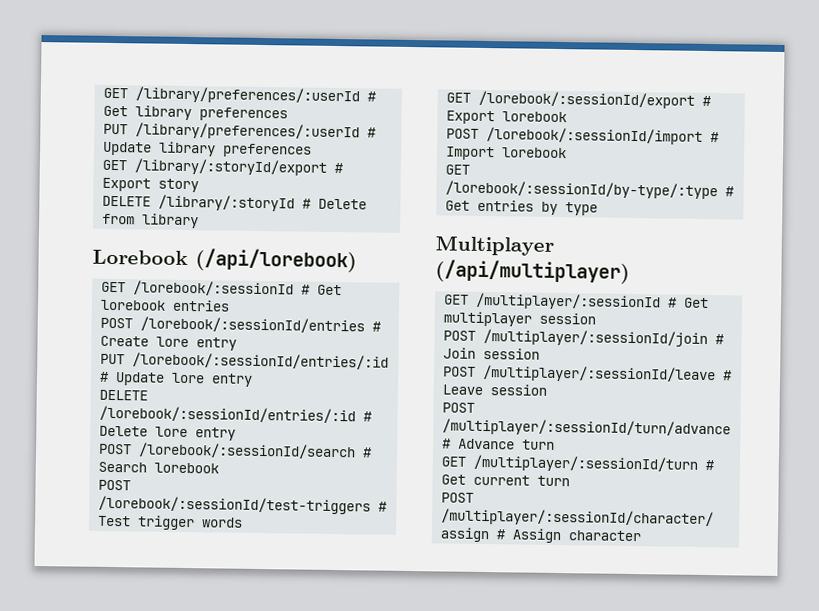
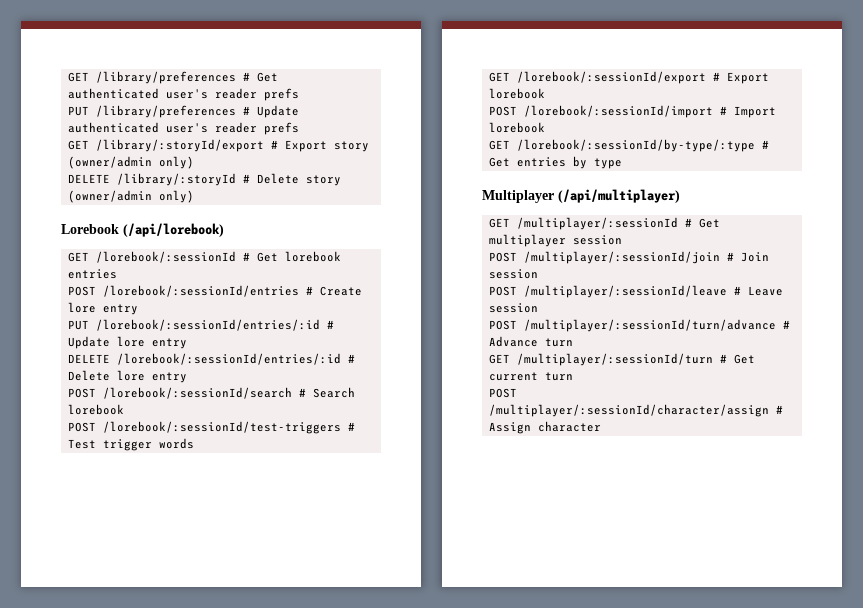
[103,86,376,105] [103,105,288,122] [103,122,376,141] [102,141,312,158] GET /library/preferences/:userId # Get library preferences // PUT /library/preferences/:userId # Update library preferences -> [67,71,278,84] [67,88,299,101] [67,105,299,118] [67,122,299,135] GET /library/preferences # Get authenticated user's reader prefs // PUT /library/preferences # Update authenticated user's reader prefs
(199, 185) none -> [67,156,194,169] (owner/admin only)
[102,213,199,229] from library -> [305,175,341,186] [67,190,194,203] story (owner/admin only)

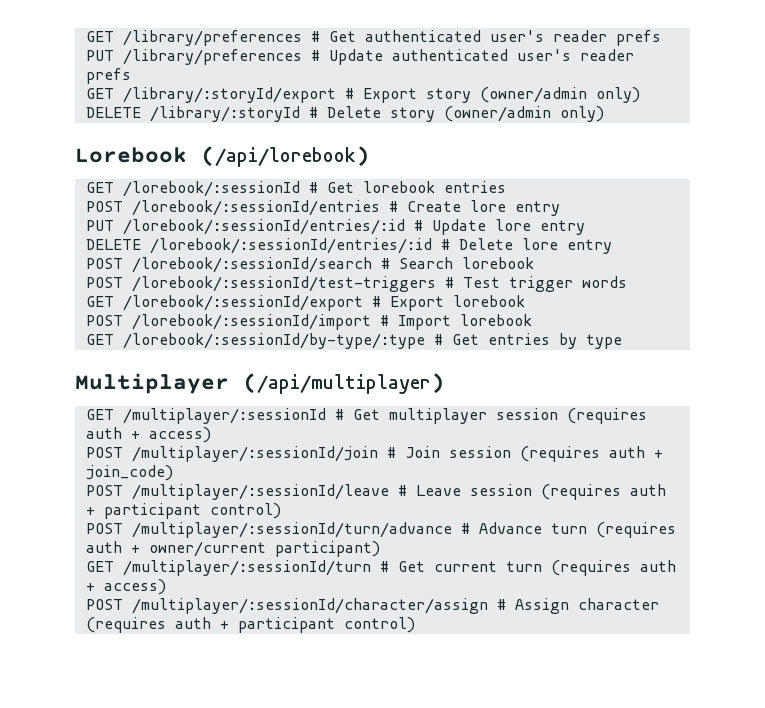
(622, 240) none -> [567,408,648,424] [86,427,212,443] (requires auth + access)
(538, 274) none -> [520,446,664,462] [86,465,174,481] (requires auth + join_code)
(538, 308) none -> [541,484,667,500] [86,503,282,519] (requires auth + participant control)
(573, 342) none -> [596,522,677,538] [86,541,381,557] (requires auth + owner/current participant)
(573, 376) none -> [551,560,677,576] [86,579,167,595] (requires auth + access)
(601, 426) none -> [86,617,416,633] (requires auth + participant control)

